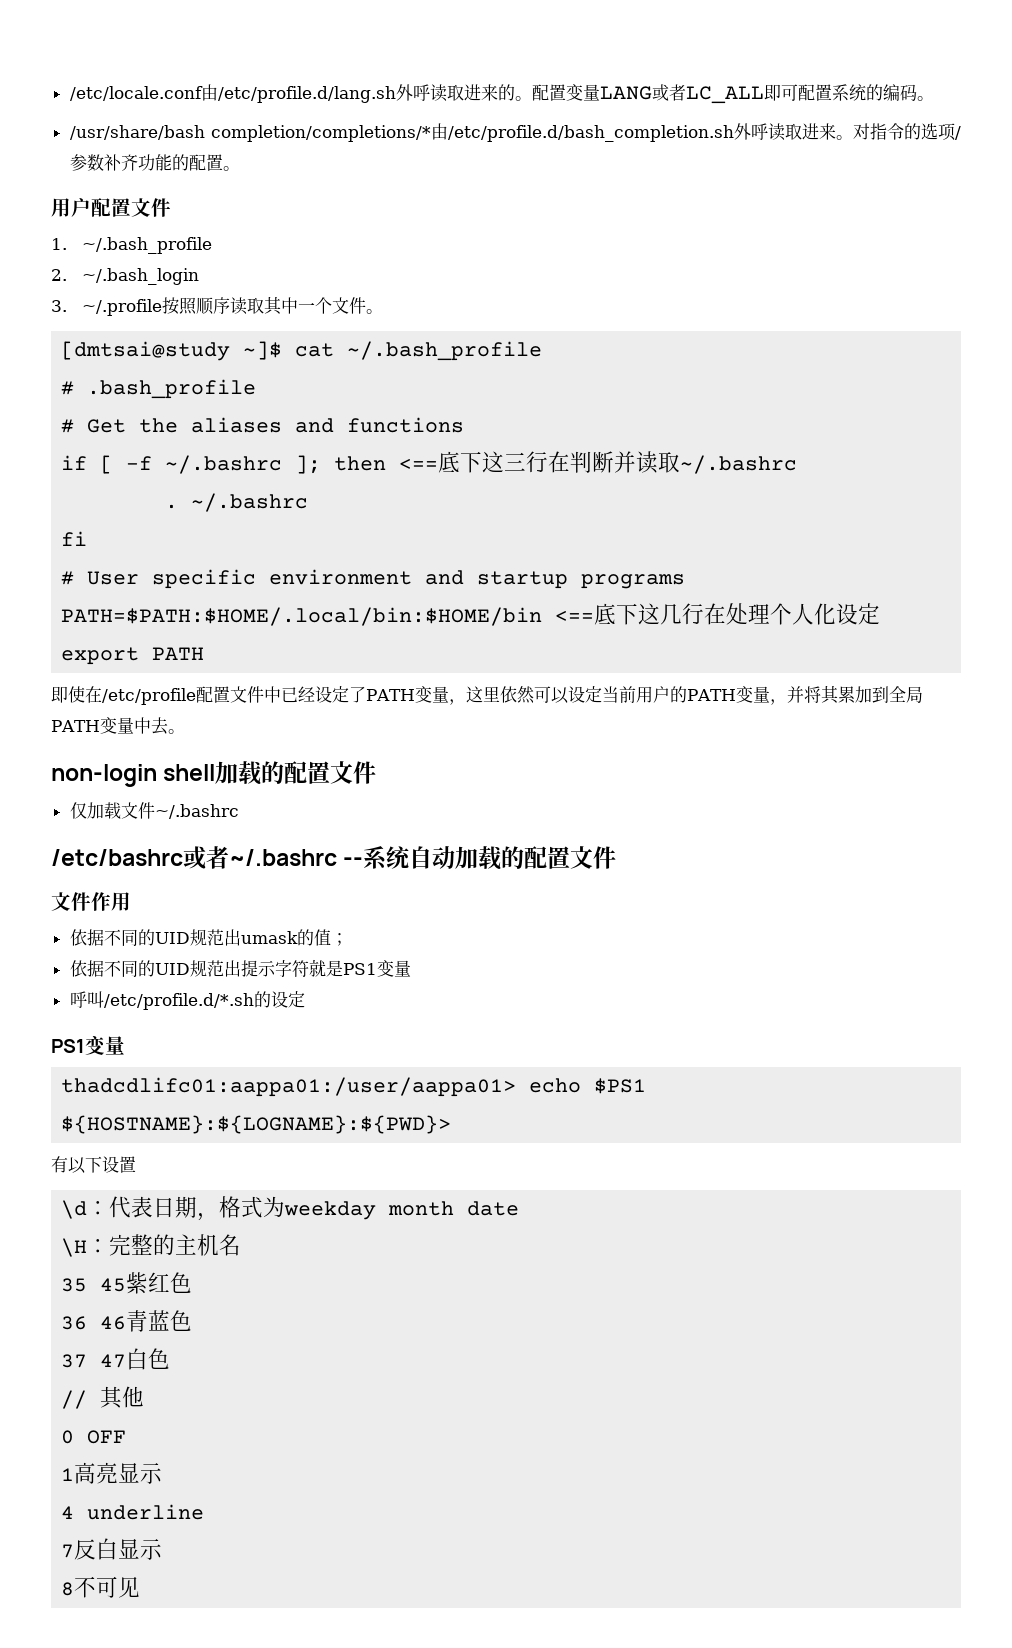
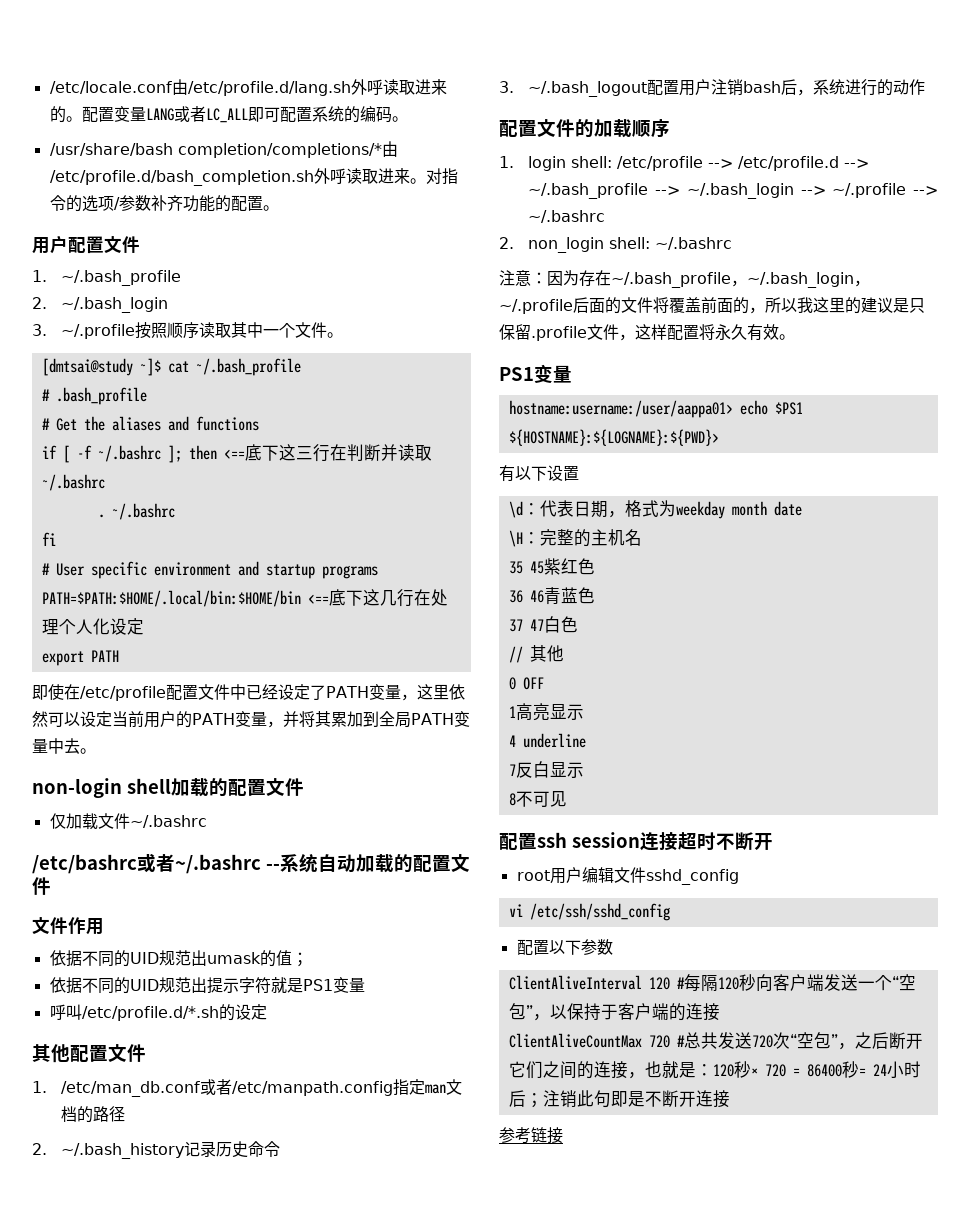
[51,1035,125,1055] [61,1077,517,1097] // PS1变量 // thadcdlifc01:aappa01:/user/aappa01> -> [32,1044,146,1063] [32,1079,463,1097] [61,1106,126,1123] [32,1141,281,1159] [499,79,926,97] [499,119,670,138] [499,156,870,171] [528,183,938,199] [528,210,606,223] [499,237,733,253] [499,270,870,288] [499,297,925,314] [499,324,795,341] [499,364,572,383] [508,400,733,418] // 其他配置文件 // 1. /etc/man_db.conf或者/etc/manpath.config指定man文档的路径 // 2. ~/.bash_history记录历史命令 // 3. ~/.bash_logout配置用户注销bash后，系统进行的动作 // 配置文件的加载顺序 // 1. login shell: /etc/profile --> /etc/profile.d --> ~/.bash_profile --> ~/.bash_login --> ~/.profile --> ~/.bashrc // 2. non_login shell: ~/.bashrc // 注意：因为存在~/.bash_profile，~/.bash_login，~/.profile后面的文件将覆盖前面的，所以我这里的建议是只保留.profile文件，这样配置将永久有效。 // PS1变量 // hostname:username:/user/aappa01>
(141, 1587) none -> [499,832,773,851] [516,867,739,885] [508,903,670,921] [516,939,613,955] [508,974,916,992] [508,1003,720,1021] [508,1032,923,1050] [508,1061,921,1079] [508,1090,730,1108] [499,1127,563,1144] // 配置ssh session连接超时不断开 // root用户编辑文件sshd_config // vi /etc/ssh/sshd_config // 配置以下参数 // ClientAliveInterval 120 #每隔120秒向客户端发送一个“空包”，以保持于客户端的连接 // ClientAliveCountMax 720 #总共发送720次“空包”，之后断开它们之间的连接，也就是：120秒× 720 = 86400秒= 24小时后；注销此句即是不断开连接 // 参考链接

